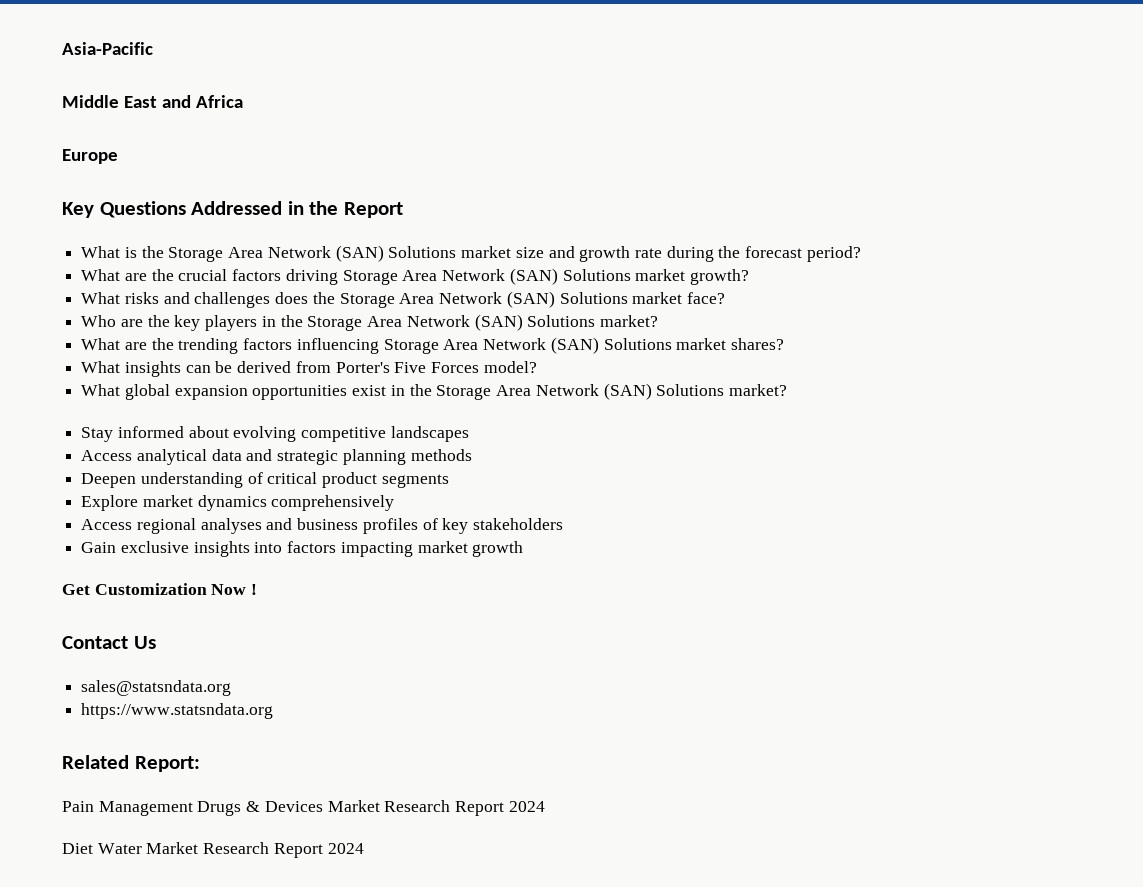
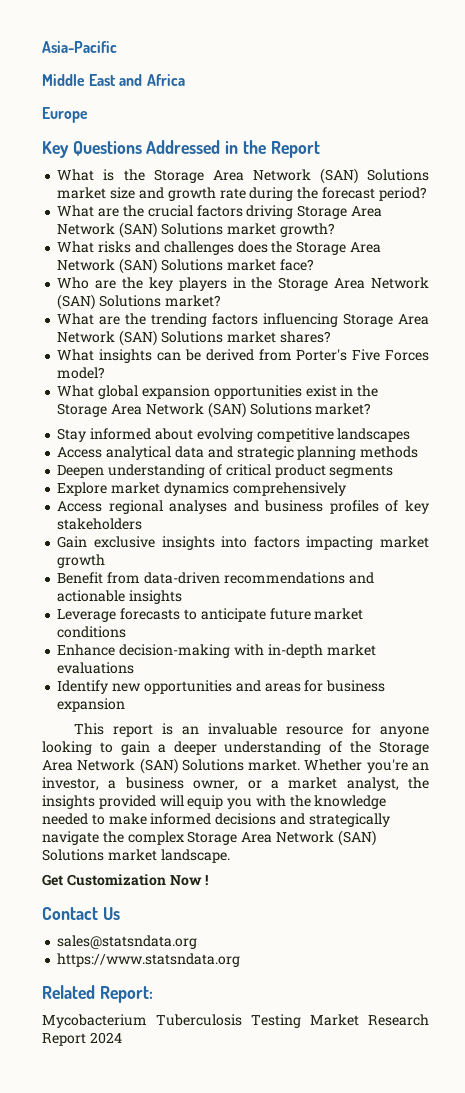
(524, 549) none -> [57,572,374,584] [57,590,183,604] [57,608,364,622] [57,626,127,638] [57,644,376,658] [57,662,135,674] [57,680,386,694] [57,698,126,712] [74,723,429,737] [42,741,429,755] [42,758,429,774] [42,777,429,791] [42,795,387,809] [42,813,390,827] [42,830,376,846] [42,849,230,863] // Benefit from data-driven recommendations and actionable insights // Leverage forecasts to anticipate future market conditions // Enhance decision-making with in-depth market evaluations // Identify new opportunities and areas for business expansion // This report is an invaluable resource for anyone looking to gain a deeper understanding of the Storage Area Network (SAN) Solutions market. Whether you're an investor, a business owner, or a market analyst, the insights provided will equip you with the knowledge needed to make informed decisions and strategically navigate the complex Storage Area Network (SAN) Solutions market landscape.
[62,800,545,816] [62,842,364,858] Pain Management Drugs & Devices Market Research Report 2024 // Diet Water Market Research Report 2024 -> [42,1014,429,1028] [42,1032,122,1046] Mycobacterium Tuberculosis Testing Market Research Report 2024

